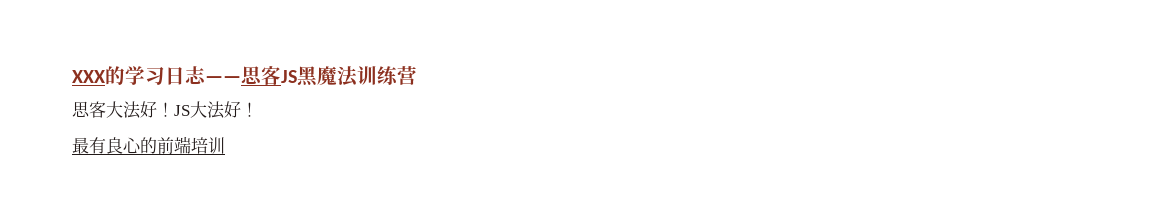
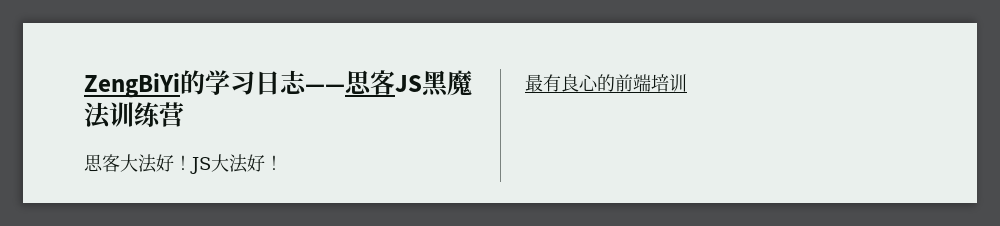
[72,70,105,83] XXX -> [84,73,180,98] ZengBiYi

